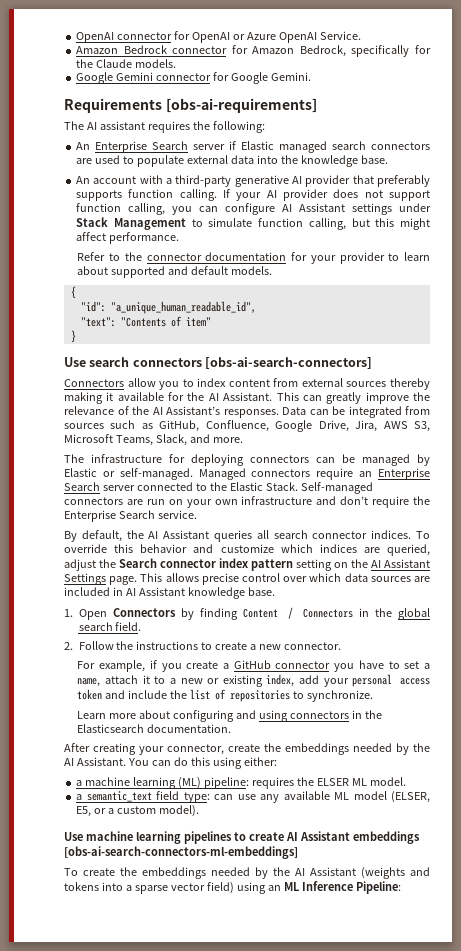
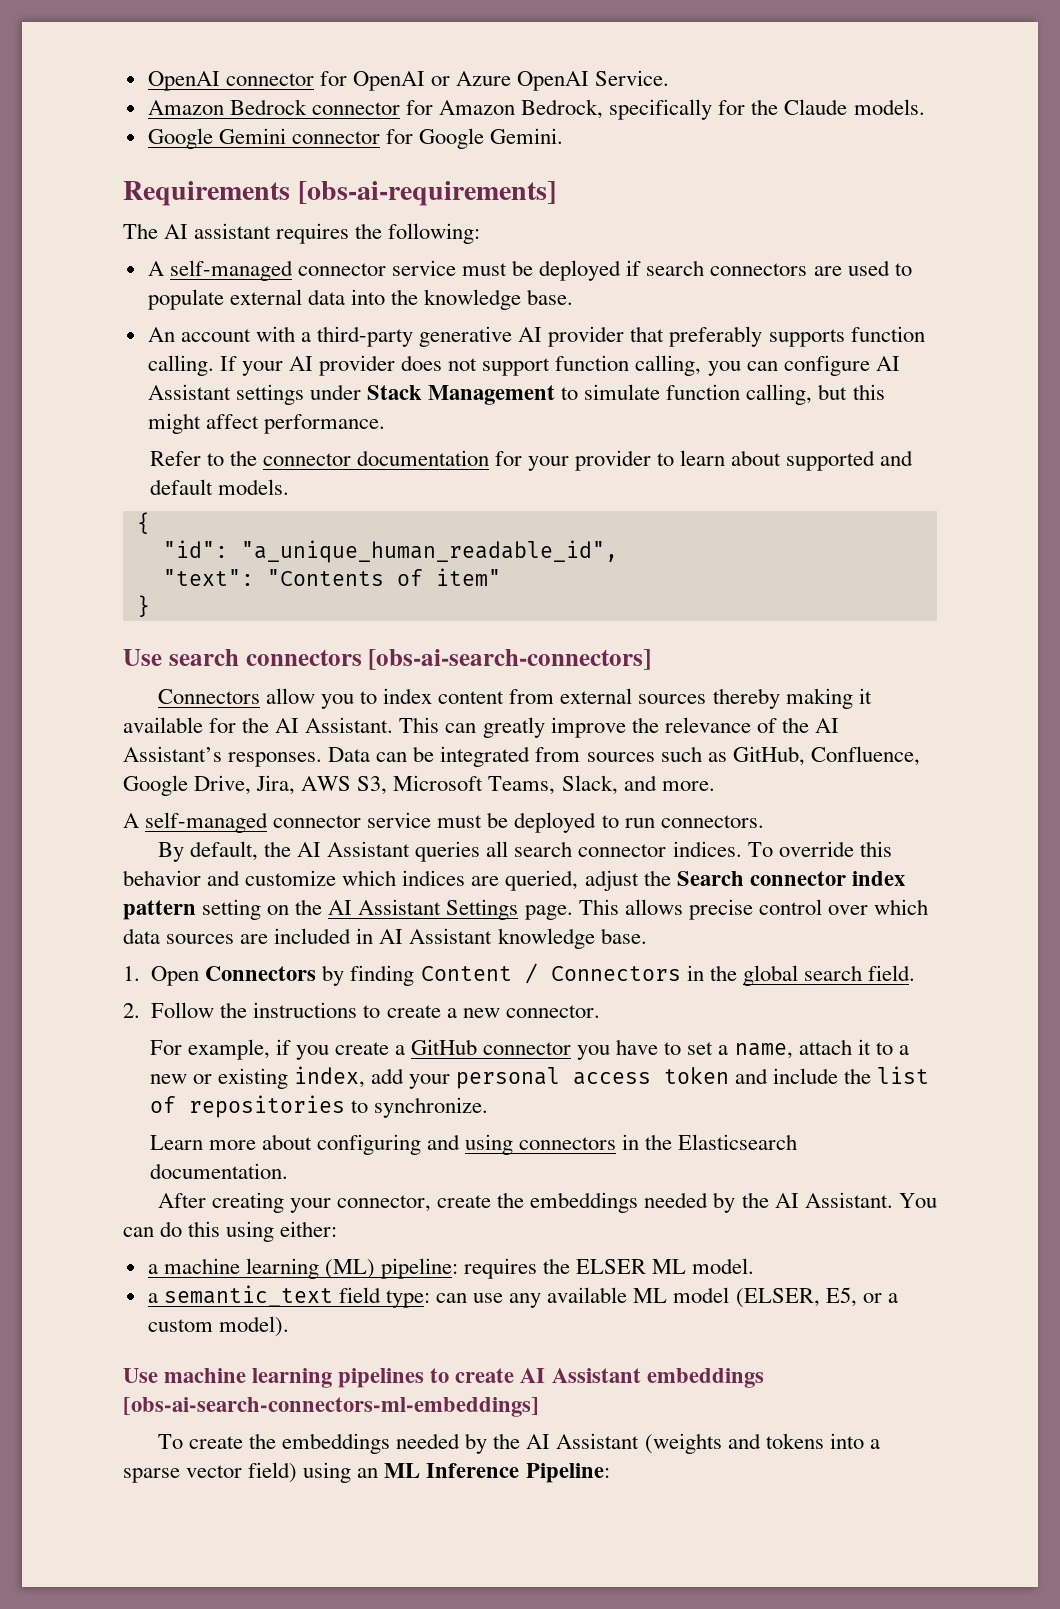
[76,141,328,153] An Enterprise Search server if Elastic managed -> [147,260,642,281] A self-managed connector service must be deployed if
[64,454,430,466] [64,468,430,480] [64,482,373,494] [64,496,430,508] [64,510,197,522] The infrastructure for deploying connectors can be managed by Elastic or self-managed. Managed connectors require an Enterprise Search server connected to the Elastic Stack. Self-managed connectors are run on your own infrastructure and don’t require the Enterprise Search service. -> [123,812,764,833] A self-managed connector service must be deployed to run connectors.

